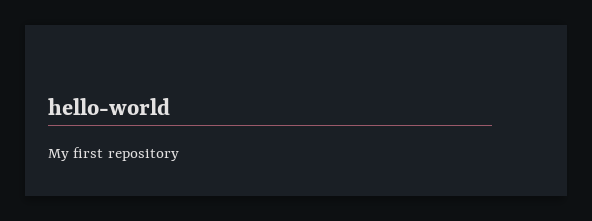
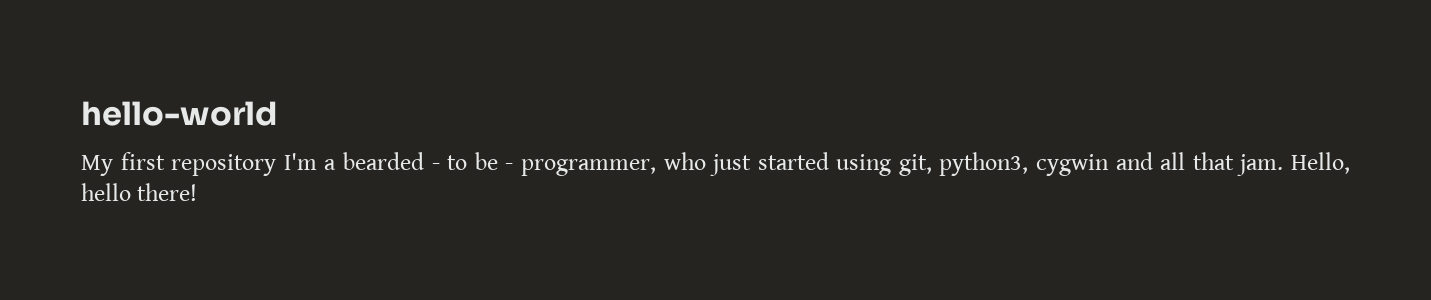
(179, 155) none -> [283,152,1350,176] [81,183,198,201] I'm a bearded - to be - programmer, who just started using git, python3, cygwin and all that jam. Hello, hello there!

